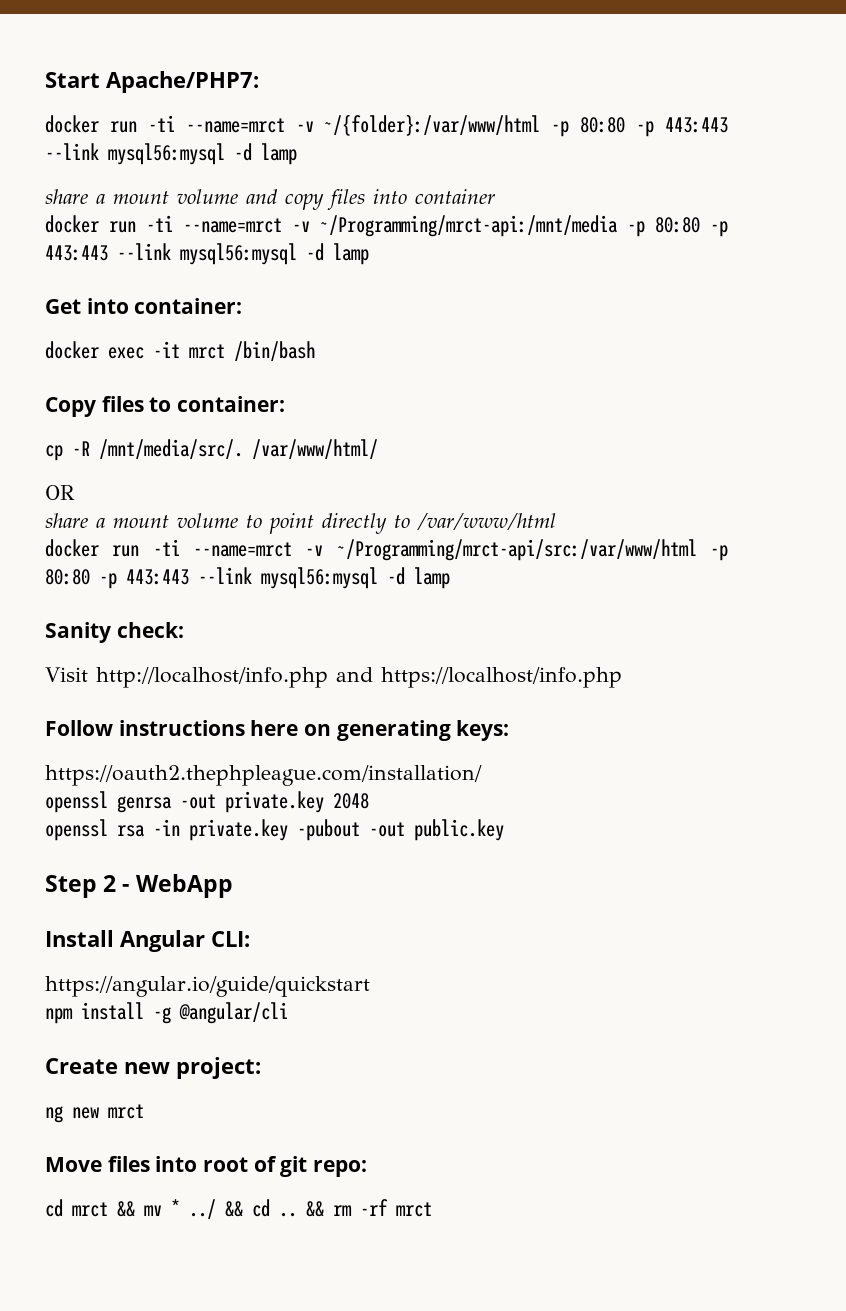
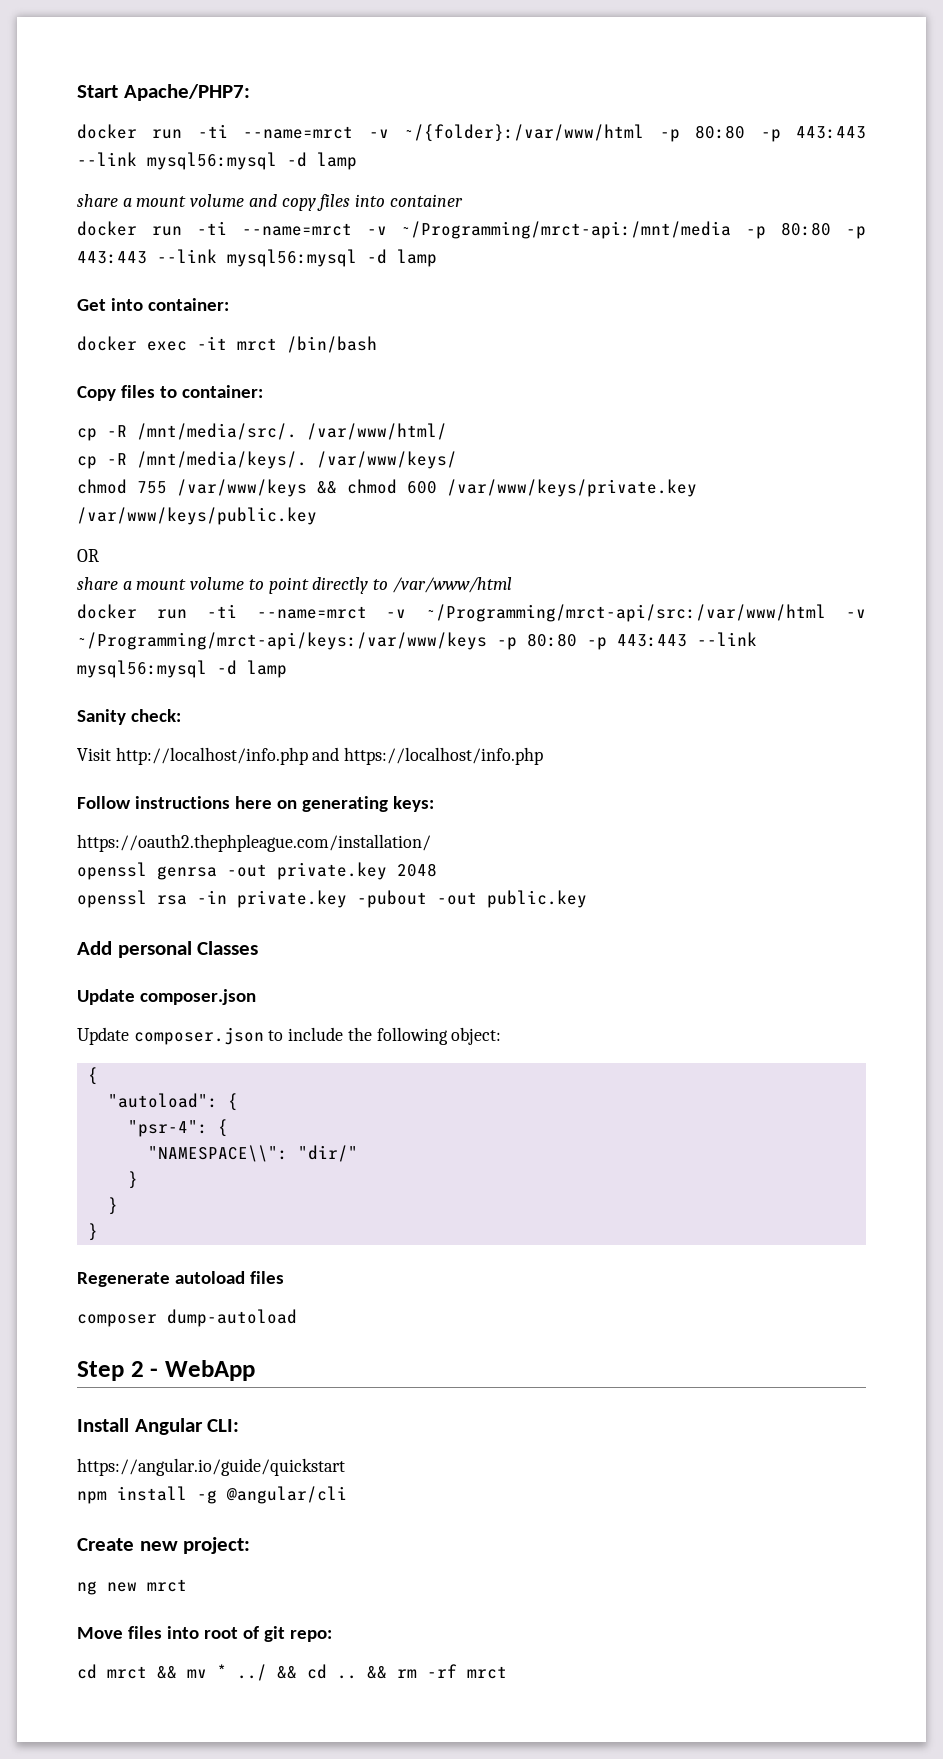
(378, 449) none -> [77,451,457,469] [77,479,697,497] [77,507,317,525] // cp -R /mnt/media/keys/. /var/www/keys/ // chmod 755 /var/www/keys && chmod 600 /var/www/keys/private.key /var/www/keys/public.key
(697, 550) none -> [846,609,866,618] [77,632,487,650] -v ~/Programming/mrct-api/keys:/var/www/keys
(504, 830) none -> [77,941,259,958] [77,989,256,1005] [77,1027,502,1045] [87,1067,98,1085] [107,1093,238,1111] [127,1119,228,1137] [147,1145,358,1162] [127,1171,138,1189] [107,1197,118,1215] [87,1223,98,1241] [77,1271,284,1287] [77,1309,297,1327] // Add personal Classes // Update composer.json // Update composer.json to include the following object: // { // "autoload": { // "psr-4": { // "NAMESPACE\\": "dir/" // } // } // } // Regenerate autoload files // composer dump-autoload

